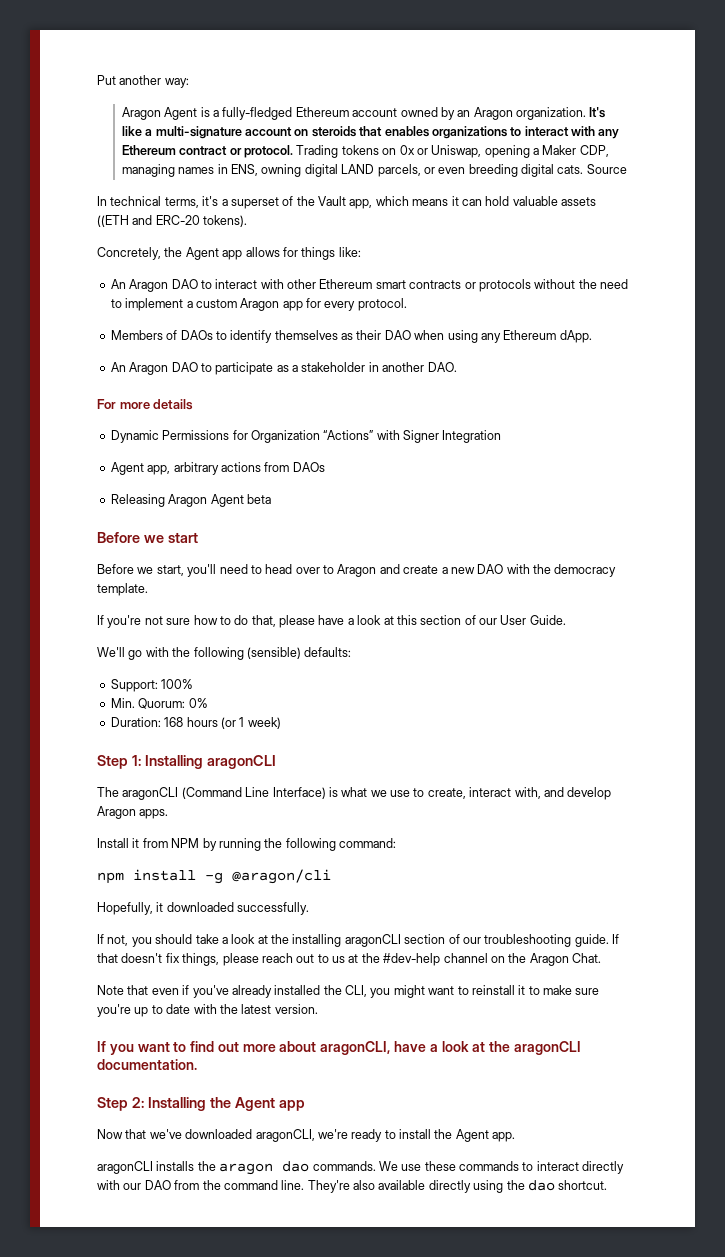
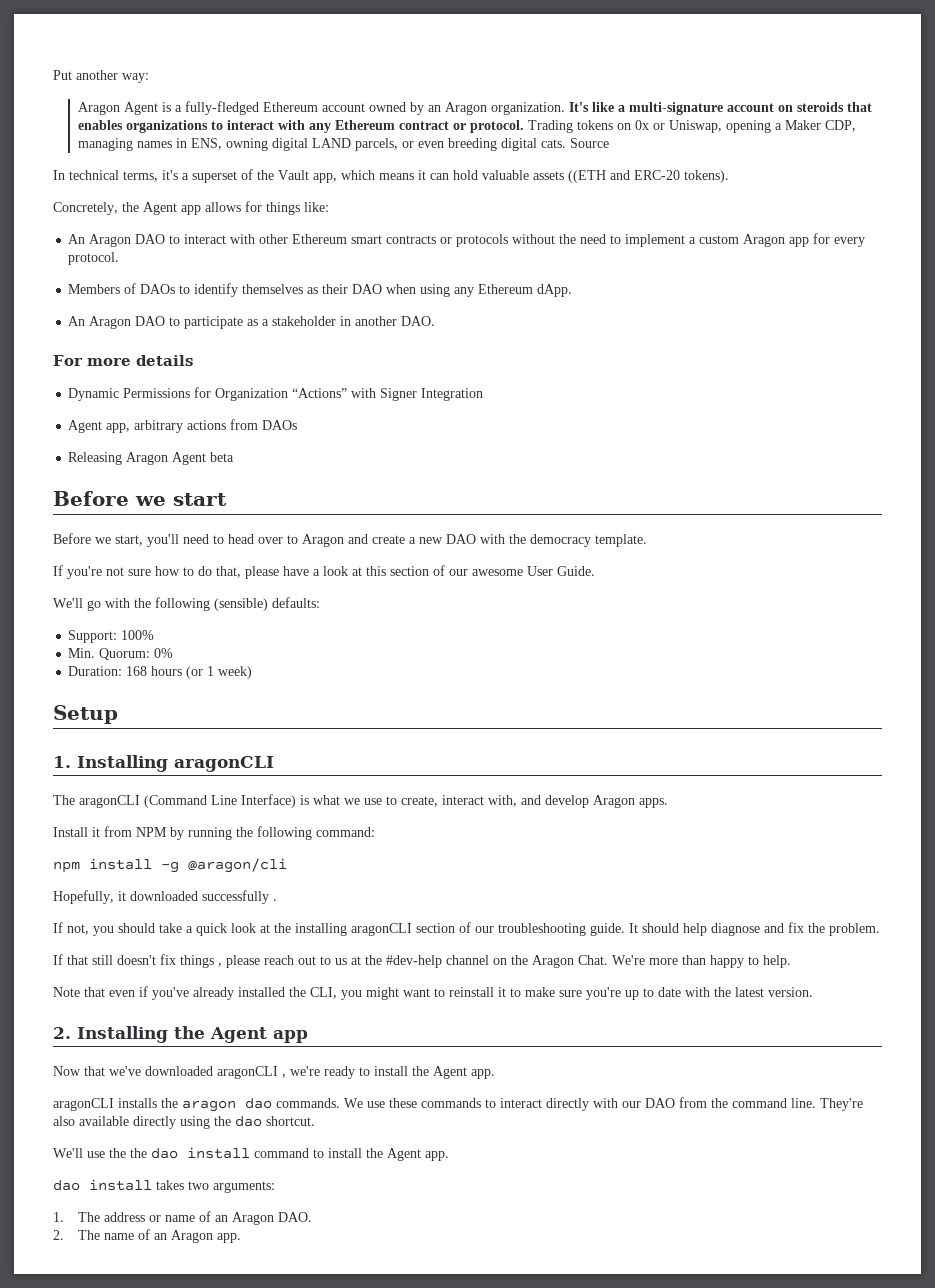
(497, 621) none -> [472,569,523,576] awesome
[97,755,141,769] Step 1: -> [53,705,118,724] [53,756,71,768] Setup // 1.
[237,902,310,915] successfully. -> [202,890,277,904] successfully .
(228, 940) none -> [196,923,227,936] quick
(609, 940) none -> [629,922,880,936] It should help diagnose and fix the problem. //
(118, 958) none -> [92,955,113,965] still
[182,953,220,966] things, -> [180,955,222,968] things ,
(601, 958) none -> [612,955,791,968] We're more than happy to help.
[97,1041,581,1055] [97,1059,197,1070] [97,1097,144,1111] If you want to find out more about aragonCLI, have a look at the aragonCLI documentation. // Step 2: -> [53,1027,71,1039] 2.
[255,1129,315,1142] aragonCLI, -> [217,1066,286,1079] aragonCLI ,
(608, 1185) none -> [53,1147,449,1161] [53,1179,275,1193] [53,1211,312,1225] [53,1229,241,1243] // We'll use the the dao install command to install the Agent app. // dao install takes two arguments: // 1. The address or name of an Aragon DAO. // 2. The name of an Aragon app.

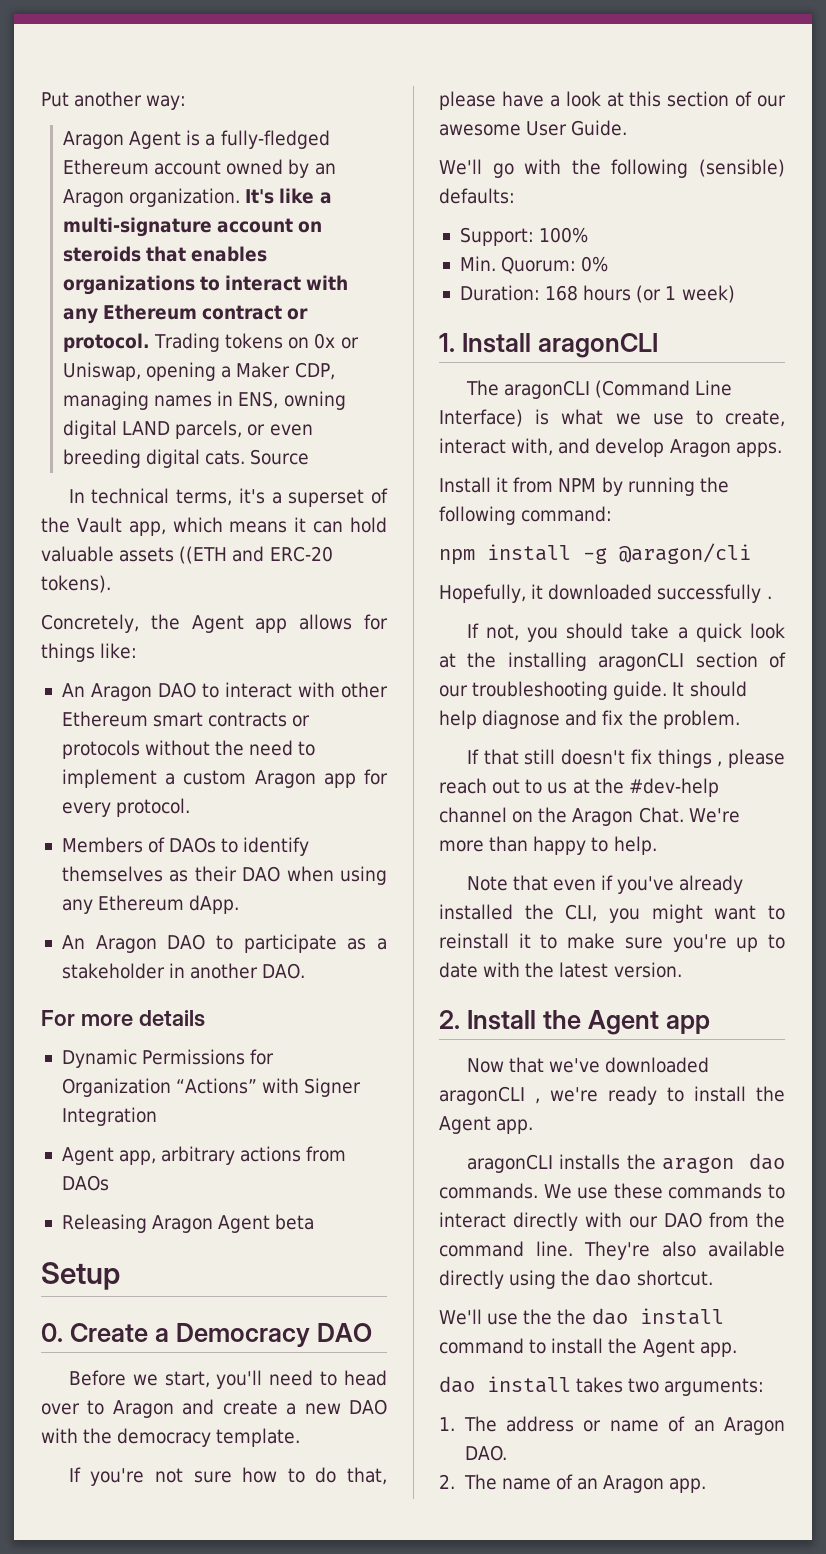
[53,491,227,506] Before we start -> [41,1262,120,1290] [41,1323,372,1347] Setup // 0. Create a Democracy DAO
[53,705,118,724] [53,755,168,772] // Setup // 1. Installing -> [439,333,531,353] // 1. Install
[77,1026,168,1043] Installing -> [466,1010,536,1030] Install

